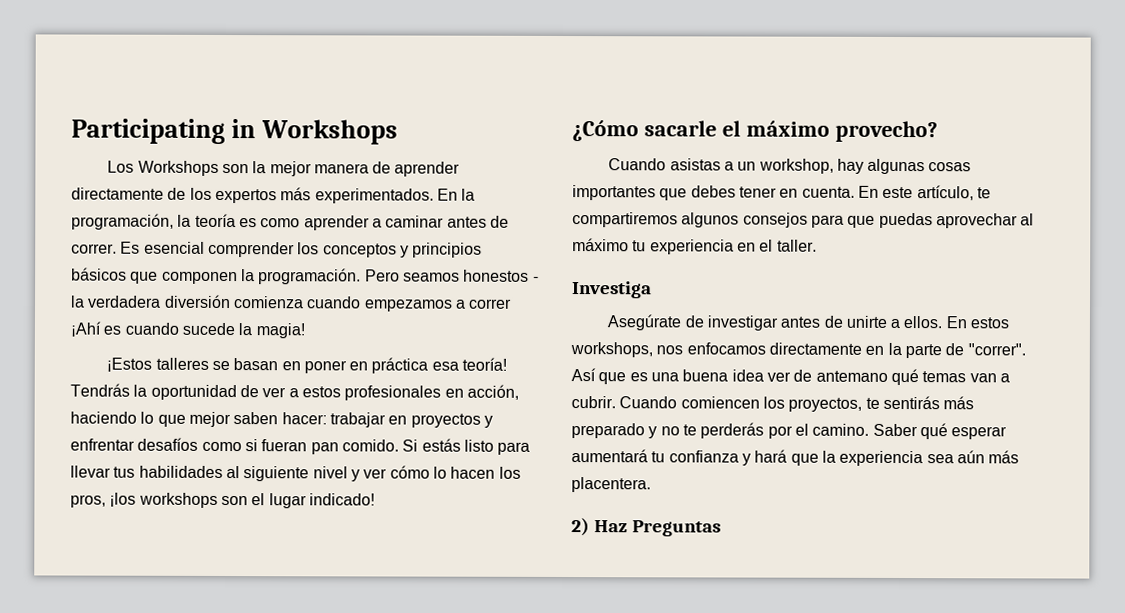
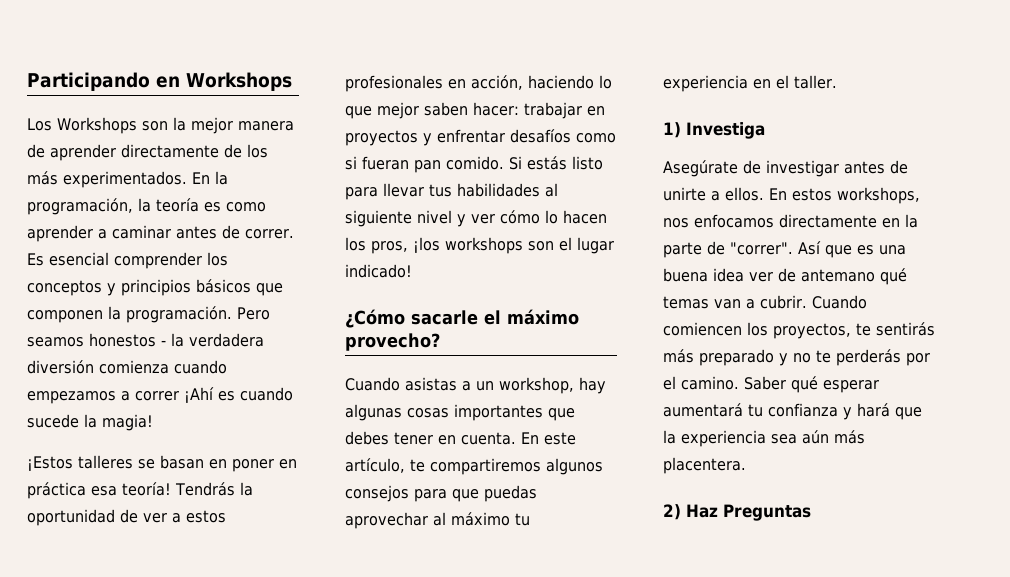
[71,118,256,144] Participating in -> [27,72,180,91] Participando en
[214,188,277,204] expertos -> (268, 151) none
(817, 245) none -> [663,122,681,138] 1)

